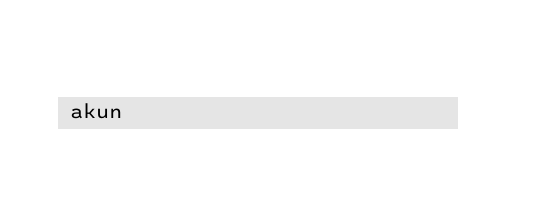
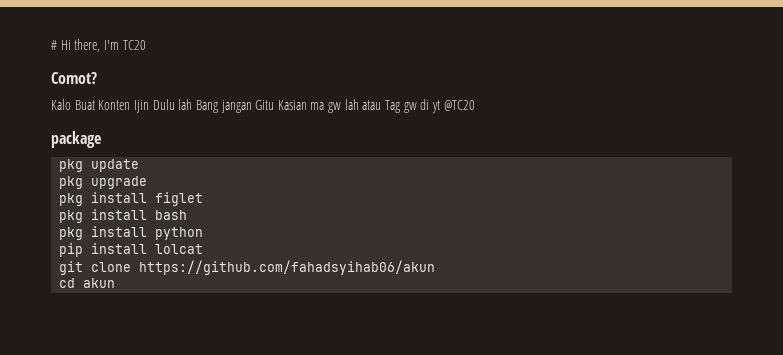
(69, 111) none -> [51,39,146,52] [51,72,97,84] [51,99,475,113] [51,131,101,148] [59,159,140,172] [59,176,148,189] [59,192,204,206] [59,209,188,223] [59,226,204,240] [59,243,204,257] [59,260,436,275] [59,278,76,288] # Hi there, I'm TC20 // Comot? // Kalo Buat Konten Ijin Dulu lah Bang jangan Gitu Kasian ma gw lah atau Tag gw di yt @TC20 // package // pkg update // pkg upgrade // pkg install figlet // pkg install bash // pkg install python // pip install lolcat // git clone https://github.com/fahadsyihab06/akun // cd

